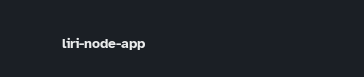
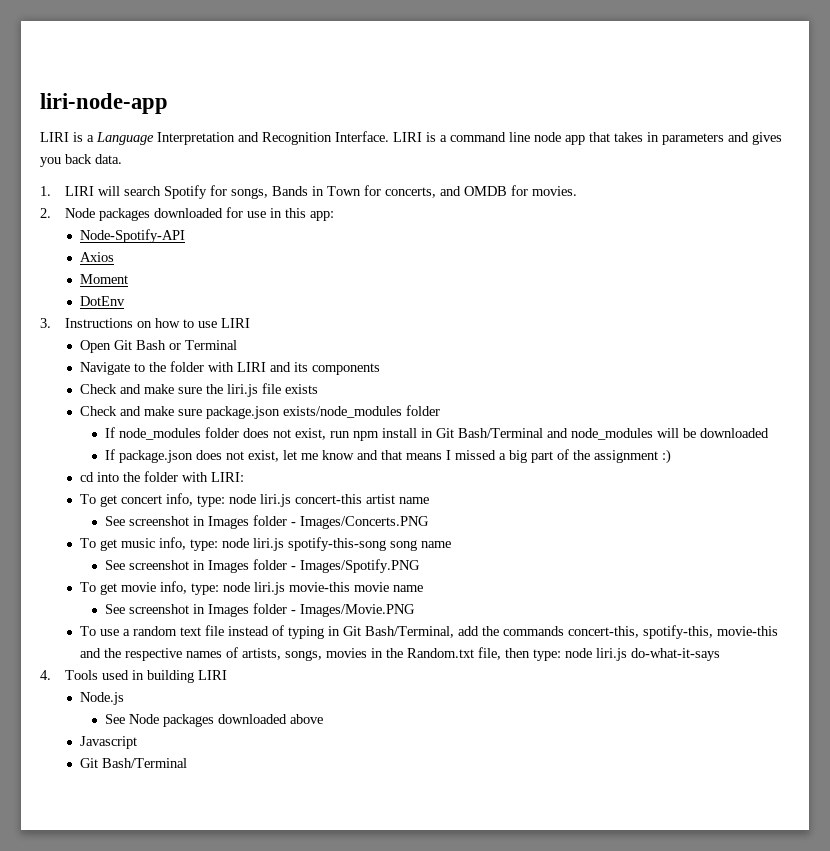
(146, 43) none -> [40,131,782,145] [40,154,122,167] [40,185,577,199] [40,207,334,221] [80,229,186,243] [80,252,115,262] [80,274,129,284] [80,296,126,306] [40,318,250,328] [80,340,238,353] [80,361,381,375] [80,383,319,397] [80,405,441,419] [105,427,770,441] [105,449,672,464] [80,471,245,482] [80,493,430,507] [105,515,430,529] [80,537,452,551] [105,559,421,573] [80,581,424,595] [105,603,416,617] [80,625,779,639] [80,647,721,661] [40,670,227,683] [80,692,125,705] [105,714,324,727] [80,736,138,749] [80,758,188,768] // LIRI is a Language Interpretation and Recognition Interface. LIRI is a command line node app that takes in parameters and gives you back data. // 1. LIRI will search Spotify for songs, Bands in Town for concerts, and OMDB for movies. // 2. Node packages downloaded for use in this app: // Node-Spotify-API // Axios // Moment // DotEnv // 3. Instructions on how to use LIRI // Open Git Bash or Terminal // Navigate to the folder with LIRI and its components // Check and make sure the liri.js file exists // Check and make sure package.json exists/node_modules folder // If node_modules folder does not exist, run npm install in Git Bash/Terminal and node_modules will be downloaded // If package.json does not exist, let me know and that means I missed a big part of the assignment :) // cd into the folder with LIRI: // To get concert info, type: node liri.js concert-this artist name // See screenshot in Images folder - Images/Concerts.PNG // To get music info, type: node liri.js spotify-this-song song name // See screenshot in Images folder - Images/Spotify.PNG // To get movie info, type: node liri.js movie-this movie name // See screenshot in Images folder - Images/Movie.PNG // To use a random text file instead of typing in Git Bash/Terminal, add the commands concert-this, spotify-this, movie-this and the respective names of artists, songs, movies in the Random.txt file, then type: node liri.js do-what-it-says // 4. Tools used in building LIRI // Node.js // See Node packages downloaded above // Javascript // Git Bash/Terminal

